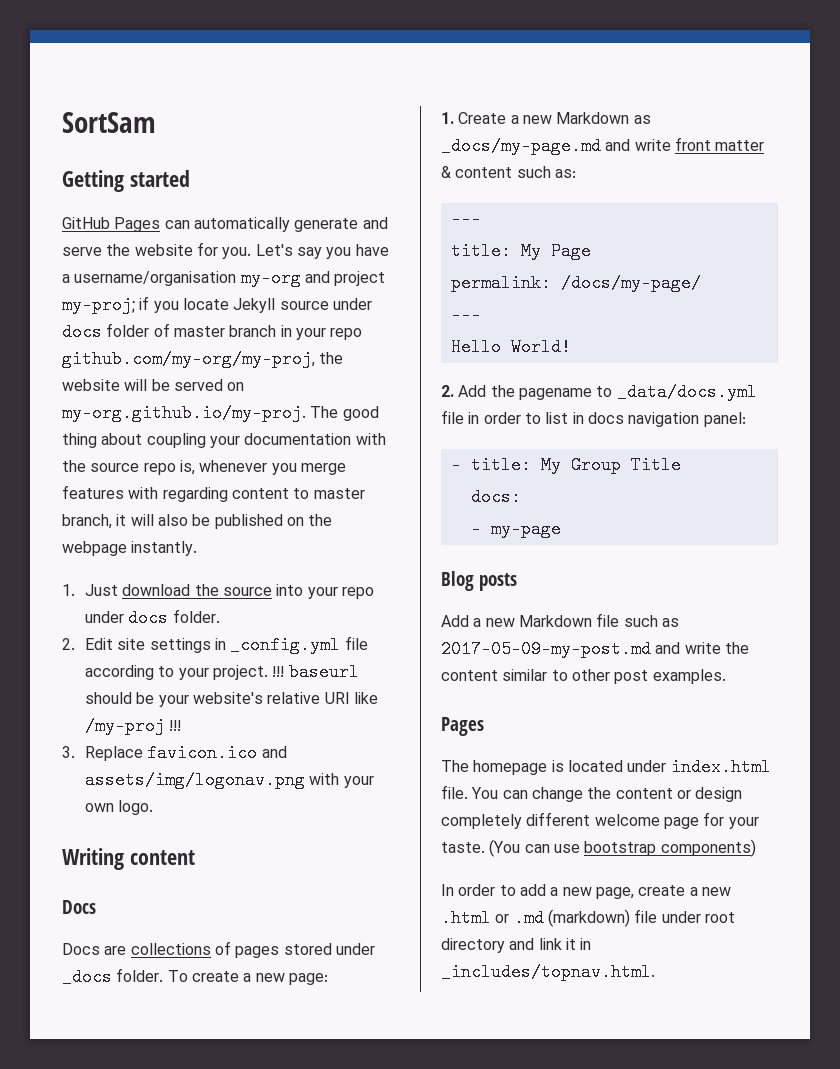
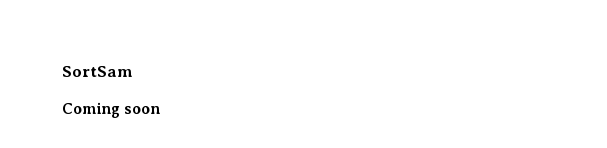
[62,170,190,192] [62,217,388,232] [62,242,389,259] [62,269,386,287] [62,296,372,314] [62,323,363,341] [62,350,344,368] [62,379,245,391] [62,404,379,422] [62,433,386,448] [62,460,346,475] [62,485,365,502] [62,514,333,529] [62,541,198,556] [62,584,374,599] [85,609,220,627] [62,636,368,654] [85,663,359,681] [85,692,378,707] [85,717,182,735] [62,744,287,762] [85,771,374,789] [85,800,154,815] [62,848,195,870] [62,900,96,914] [62,941,375,958] [62,968,328,986] [441,112,651,124] [441,137,765,155] [441,166,576,178] [450,210,481,228] [450,242,591,260] [450,274,701,292] [450,306,481,324] [450,338,571,356] [441,383,757,401] [441,410,746,427] [450,456,681,474] [470,488,521,506] [470,520,561,538] [441,571,517,591] [441,613,679,627] [441,640,749,658] [441,669,726,684] [441,717,484,736] [441,758,771,776] [441,785,743,802] [441,812,759,829] [441,839,756,857] [441,884,731,899] [441,909,735,927] [441,938,592,953] [441,963,655,981] Getting started // GitHub Pages can automatically generate and serve the website for you. Let's say you have a username/organisation my-org and project my-proj; if you locate Jekyll source under docs folder of master branch in your repo github.com/my-org/my-proj, the website will be served on my-org.github.io/my-proj. The good thing about coupling your documentation with the source repo is, whenever you merge features with regarding content to master branch, it will also be published on the webpage instantly. // 1. Just download the source into your repo under docs folder. // 2. Edit site settings in _config.yml file according to your project. !!! baseurl should be your website's relative URI like /my-proj !!! // 3. Replace favicon.ico and assets/img/logonav.png with your own logo. // Writing content // Docs // Docs are collections of pages stored under _docs folder. To create a new page: // 1. Create a new Markdown as _docs/my-page.md and write front matter & content such as: // --- // title: My Page // permalink: /docs/my-page/ // --- // Hello World! // 2. Add the pagename to _data/docs.yml file in order to list in docs navigation panel: // - title: My Group Title // docs: // - my-page // Blog posts // Add a new Markdown file such as 2017-05-09-my-post.md and write the content similar to other post examples. // Pages // The homepage is located under index.html file. You can change the content or design completely different welcome page for your taste. (You can use bootstrap components) // In order to add a new page, create a new .html or .md (markdown) file under root directory and link it in _includes/topnav.html. -> [62,102,161,118] Coming soon

